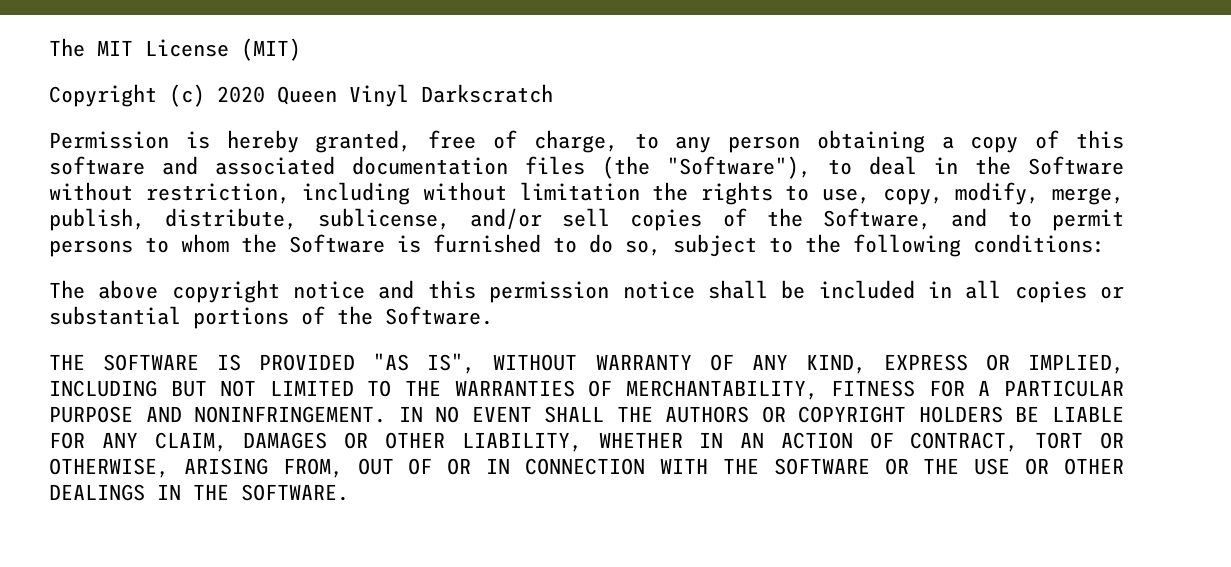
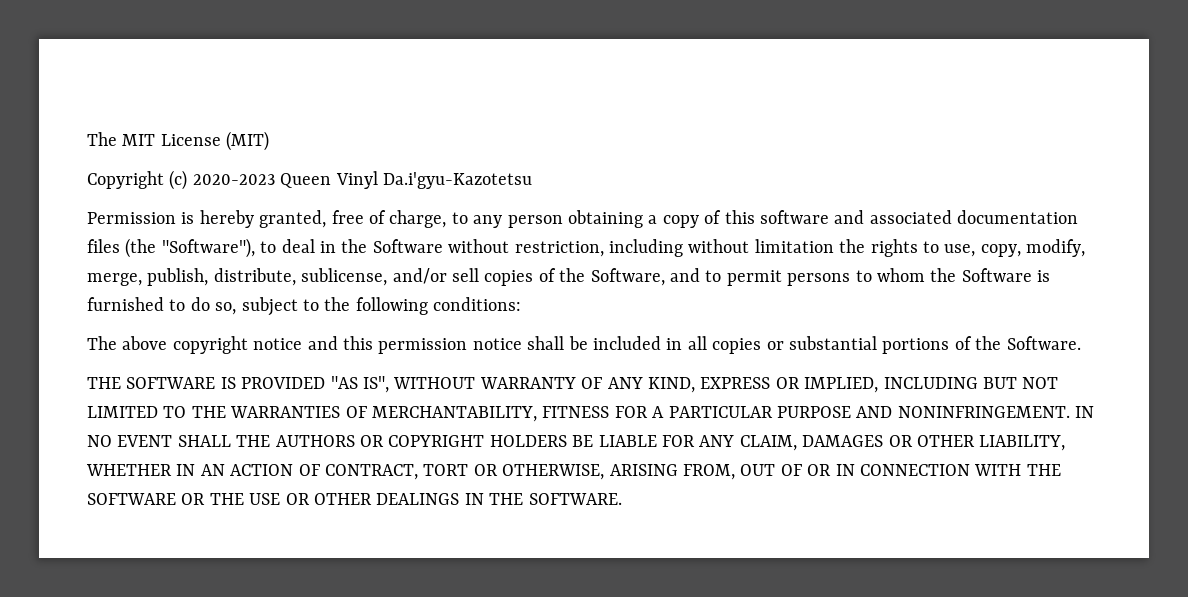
[217,86,265,103] 2020 -> [192,174,275,185] 2020-2023
[421,84,553,103] Darkscratch -> [383,172,532,189] Da.i'gyu-Kazotetsu

